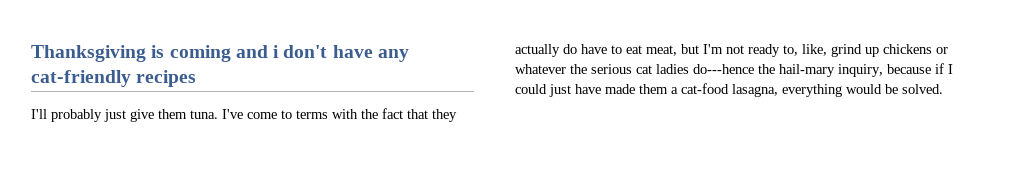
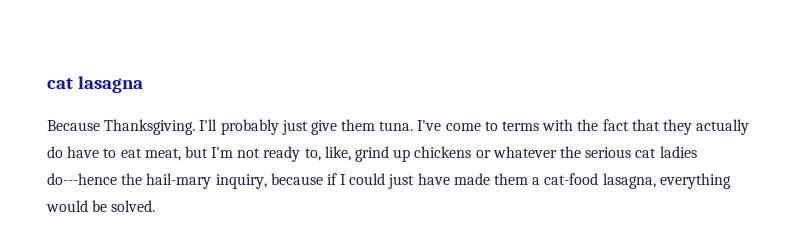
[31,45,409,62] [31,70,197,87] Thanksgiving is coming and i don't have any cat-friendly recipes // -> [47,76,144,93] [47,119,196,135] cat lasagna // Because Thanksgiving.

